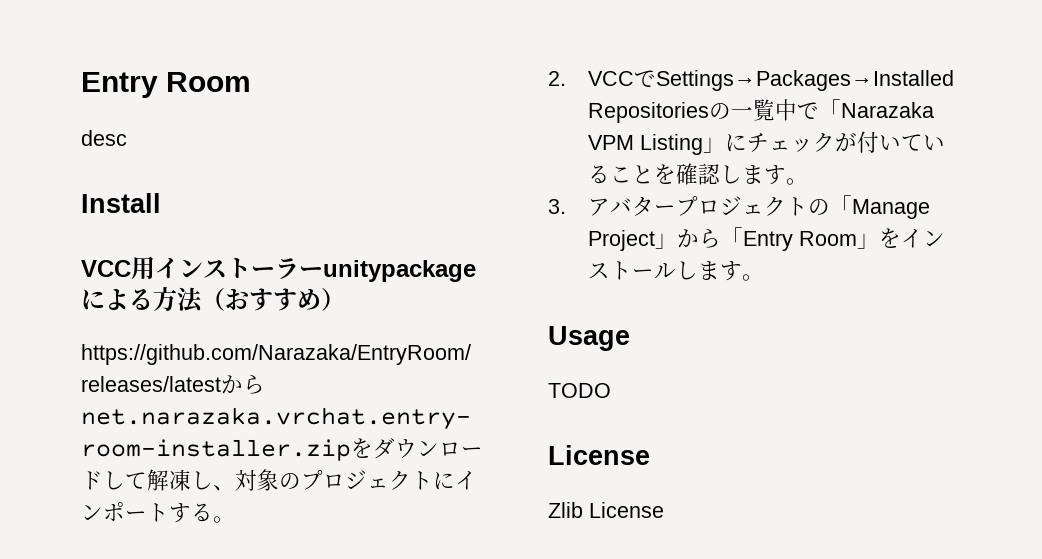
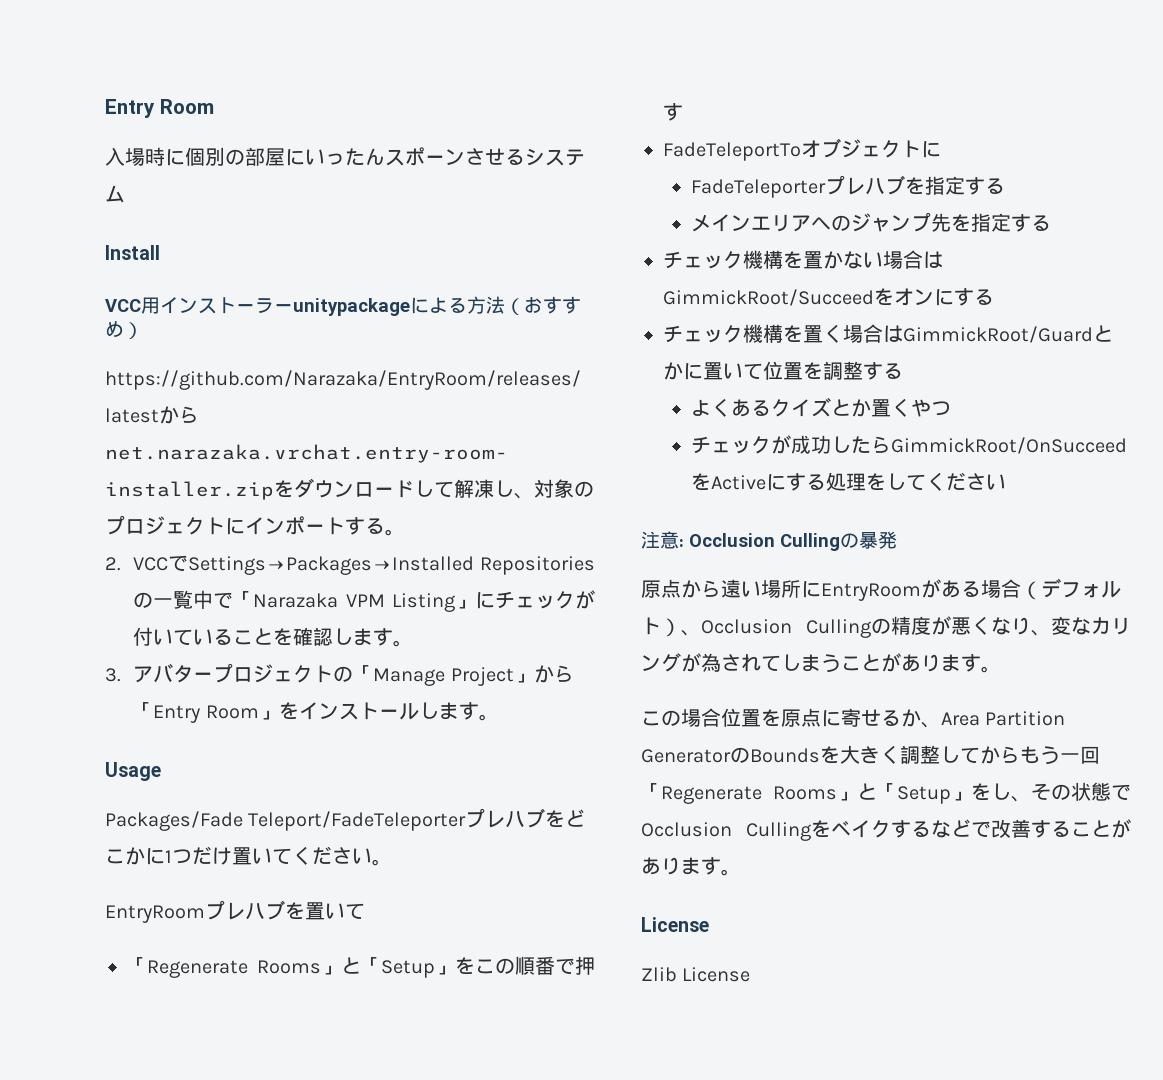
[81,130,127,146] desc -> [105,147,585,166] [105,185,125,203] 入場時に個別の部屋にいったんスポーンさせるシステム
[548,383,611,398] TODO -> [105,808,586,831] [105,846,392,866] [105,900,365,923] [127,956,595,978] [663,103,683,121] [663,138,941,161] [691,175,1006,198] [691,212,1052,232] [663,250,943,269] [663,288,994,306] [663,324,1113,343] [663,361,903,380] [691,397,952,417] [691,435,1128,454] [691,472,1007,491] [641,531,897,551] [641,578,1121,601] [641,616,1131,638] [641,653,1001,673] [641,708,1066,728] [641,745,1100,765] [641,782,1131,804] [641,819,1131,841] [641,857,741,876] Packages/Fade Teleport/FadeTeleporterプレハブをどこかに1つだけ置いてください。 // EntryRoomプレハブを置いて // 「Regenerate Rooms」と「Setup」をこの順番で押す // FadeTeleportToオブジェクトに // FadeTeleporterプレハブを指定する // メインエリアへのジャンプ先を指定する // チェック機構を置かない場合はGimmickRoot/Succeedをオンにする // チェック機構を置く場合はGimmickRoot/Guardとかに置いて位置を調整する // よくあるクイズとか置くやつ // チェックが成功したらGimmickRoot/OnSucceedをActiveにする処理をしてください // 注意: Occlusion Cullingの暴発 // 原点から遠い場所にEntryRoomがある場合（デフォルト）、Occlusion Cullingの精度が悪くなり、変なカリングが為されてしまうことがあります。 // この場合位置を原点に寄せるか、Area Partition GeneratorのBoundsを大きく調整してからもう一回「Regenerate Rooms」と「Setup」をし、その状態でOcclusion Cullingをベイクするなどで改善することがあります。

